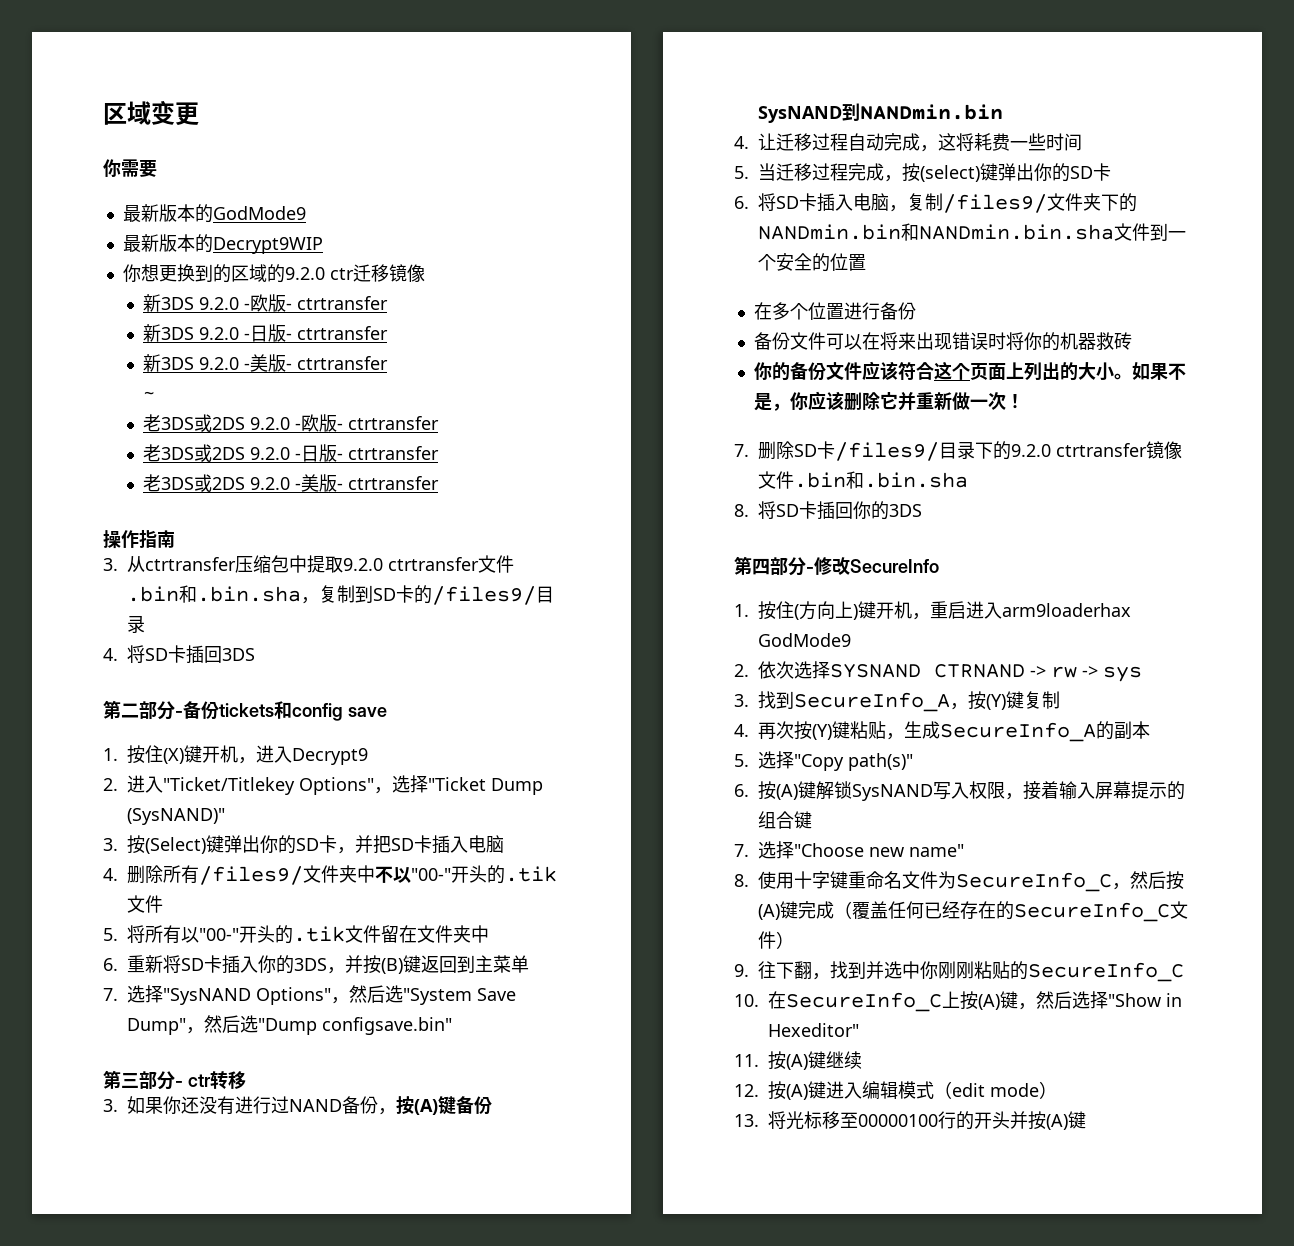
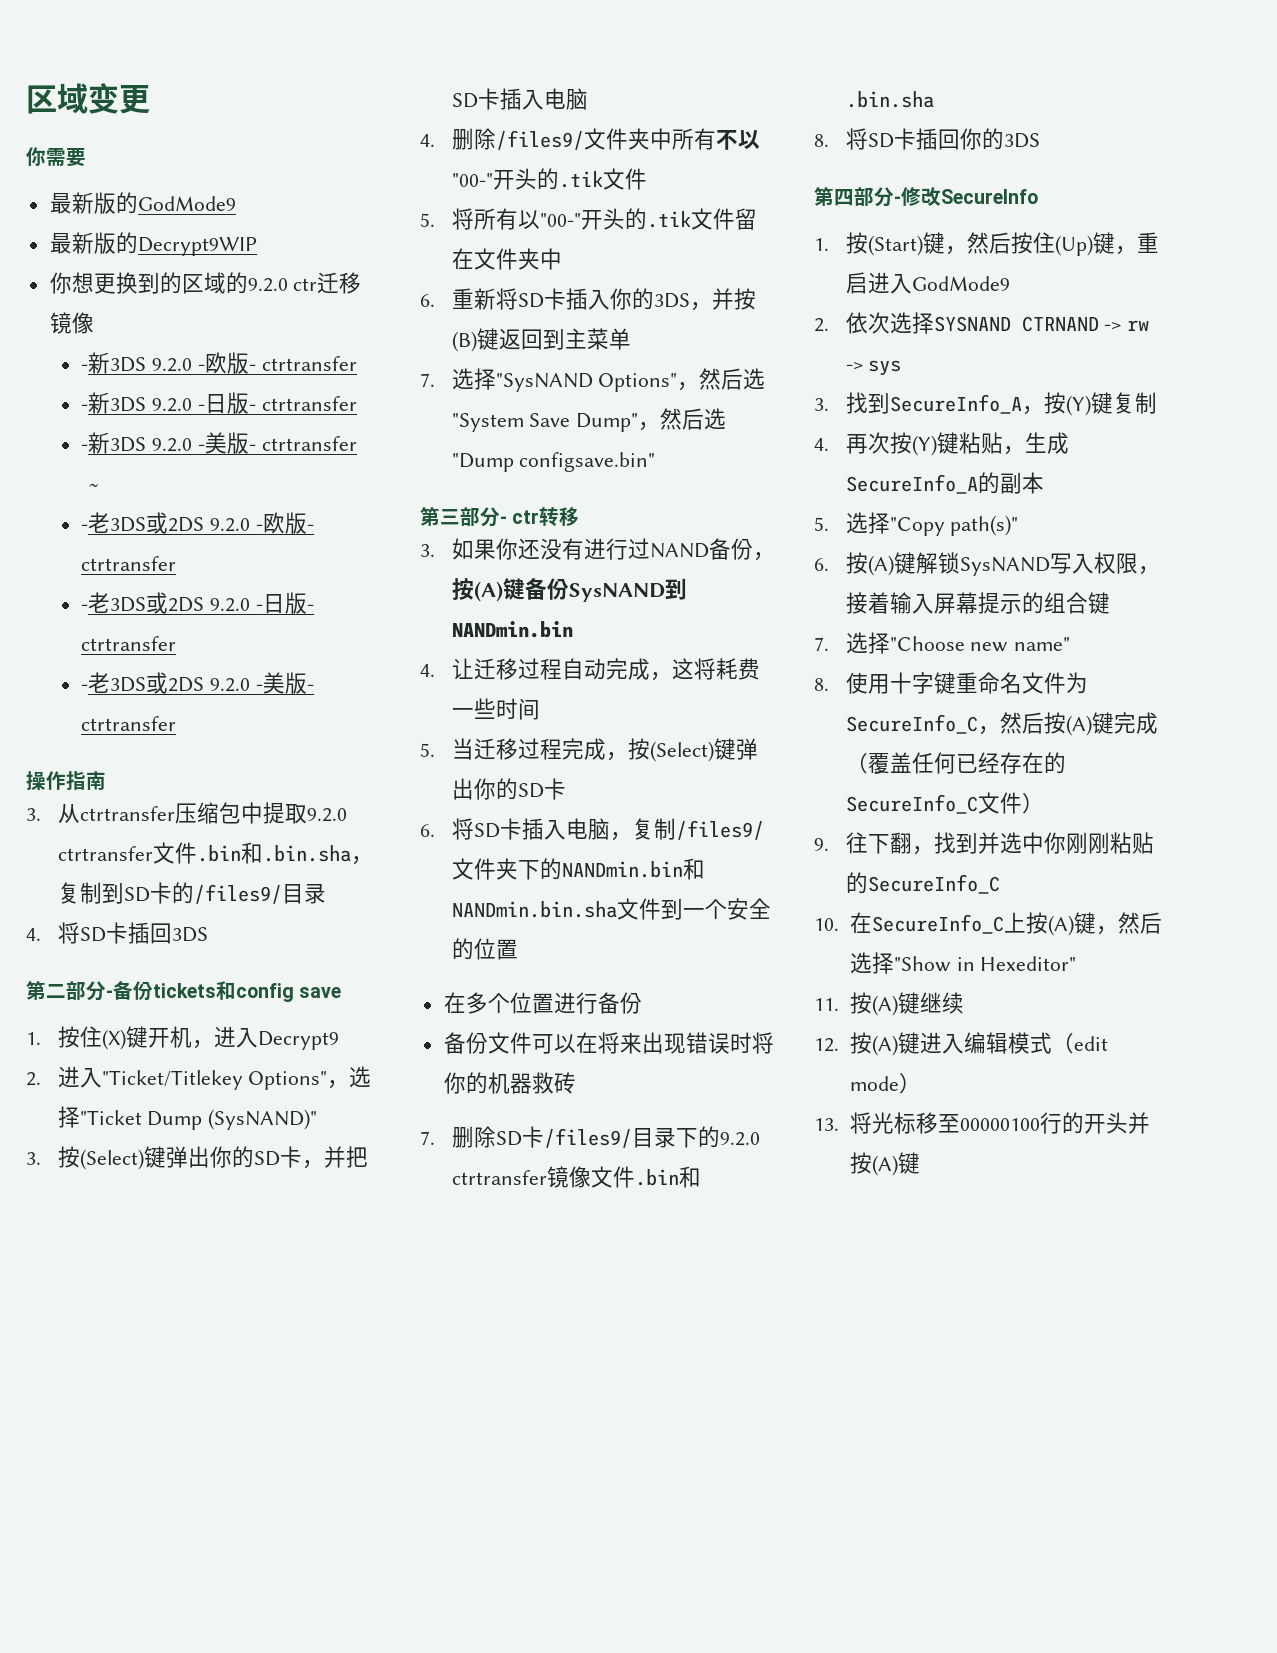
[176,204,195,222] 本 -> (116, 203) none
[176,234,195,252] 本 -> (116, 243) none
(425, 273) none -> [81,364,89,371] -
(389, 303) none -> [81,404,89,411] -
(389, 333) none -> [81,444,89,451] -
(155, 395) none -> [81,524,89,531] -
(440, 423) none -> [81,604,89,611] -
(440, 453) none -> [81,684,89,691] -
[163,865,199,884] 所有 -> (496, 139) none
(375, 874) none -> [671,128,716,150] 所有
[920,165,980,182] (select) -> [649,741,714,762] (Select)
[753,361,1186,381] [753,391,1024,411] // 你的备份文件应该符合这个页面上列出的大小。如果不是，你应该删除它并重新做一次！ -> (576, 1083) none
[776,601,912,620] 住(方向上)键开机 -> [867,232,1115,256] (Start)键，然后按住(Up)键
[1002,603,1131,617] arm9loaderhax -> (912, 284) none

